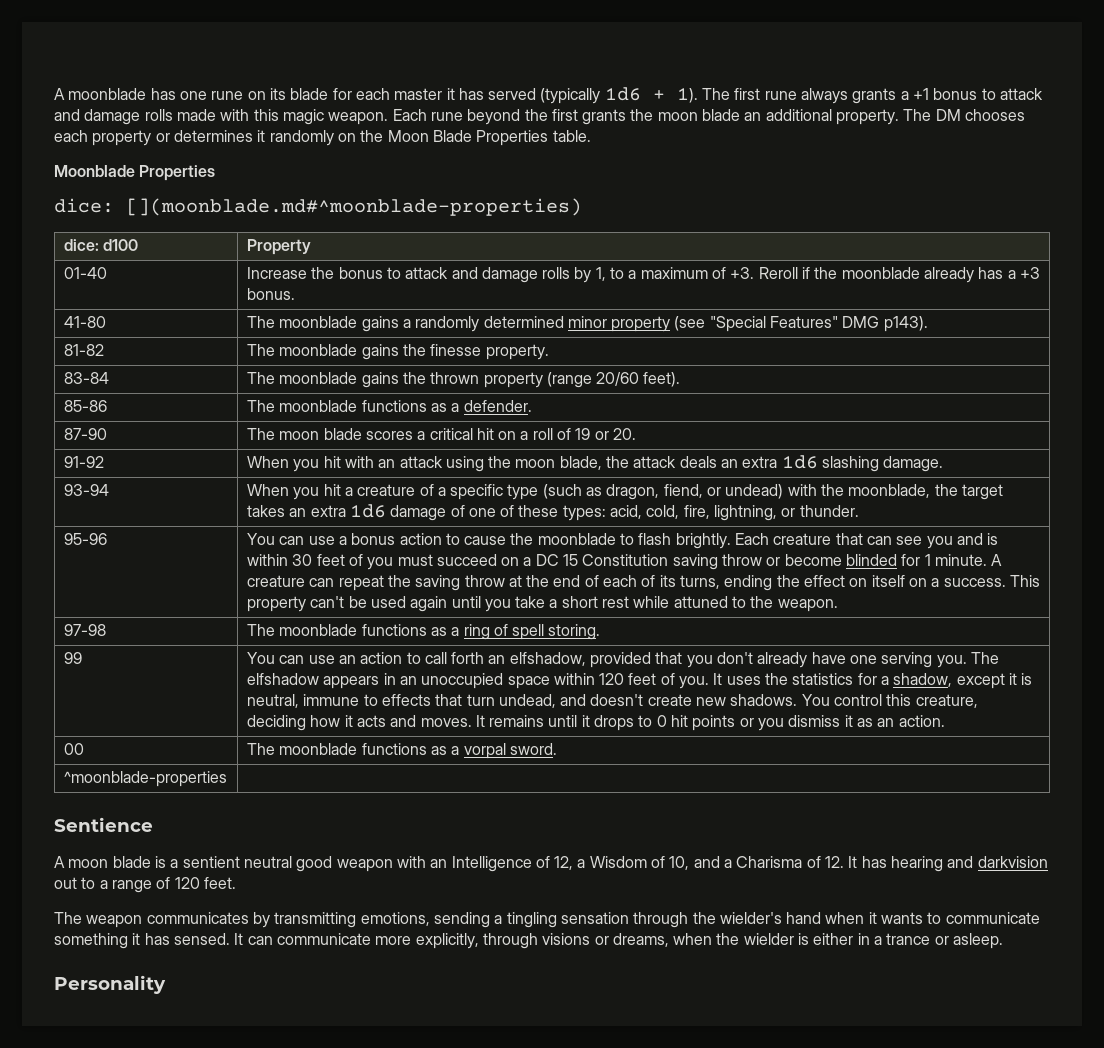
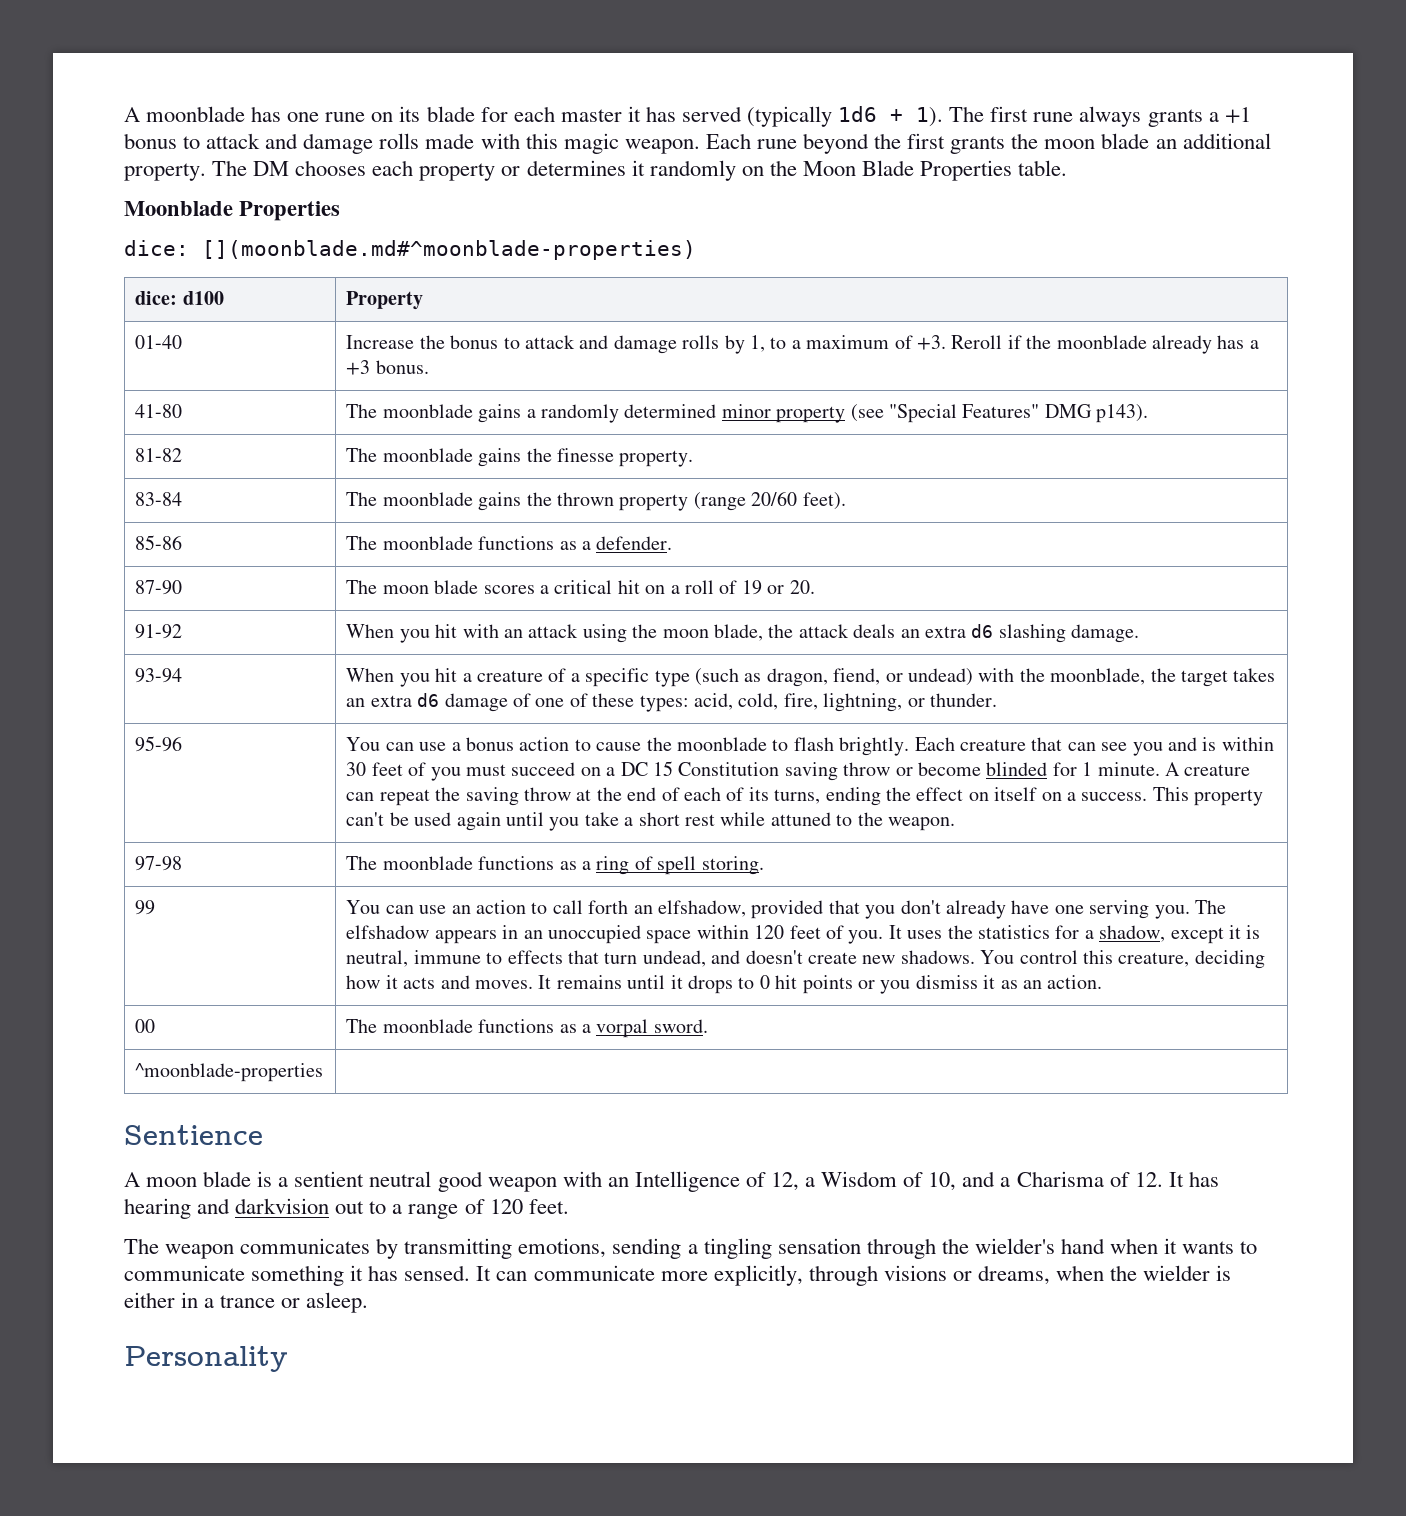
[781,455,818,469] 1d6 -> [971,624,994,638] d6
[349,504,386,518] 1d6 -> [417,693,440,707] d6

